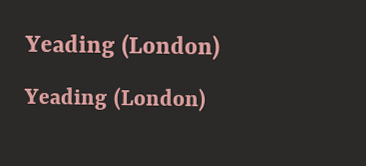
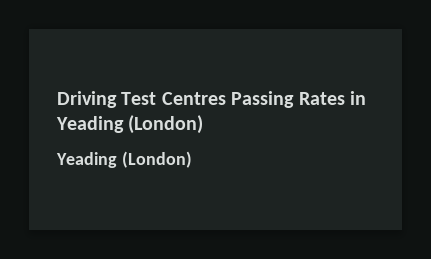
(24, 45) none -> [57,91,366,108] Driving Test Centres Passing Rates in

